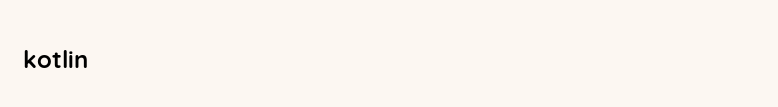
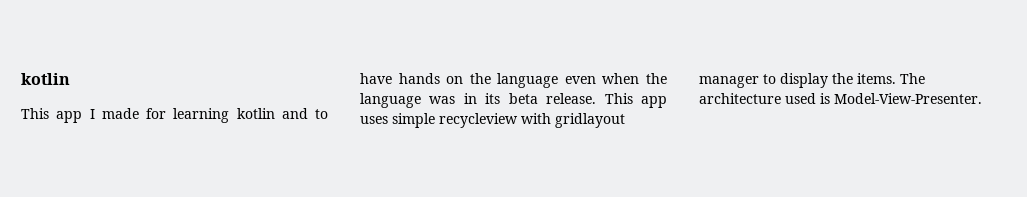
[23,50,88,68] kotlin -> [21,73,70,85] [21,108,328,123] [360,73,667,88] [360,93,667,108] [360,113,625,128] [699,73,925,88] [699,93,982,104] kotlin // This app I made for learning kotlin and to have hands on the language even when the language was in its beta release. This app uses simple recycleview with gridlayout manager to display the items. The architecture used is Model-View-Presenter.

